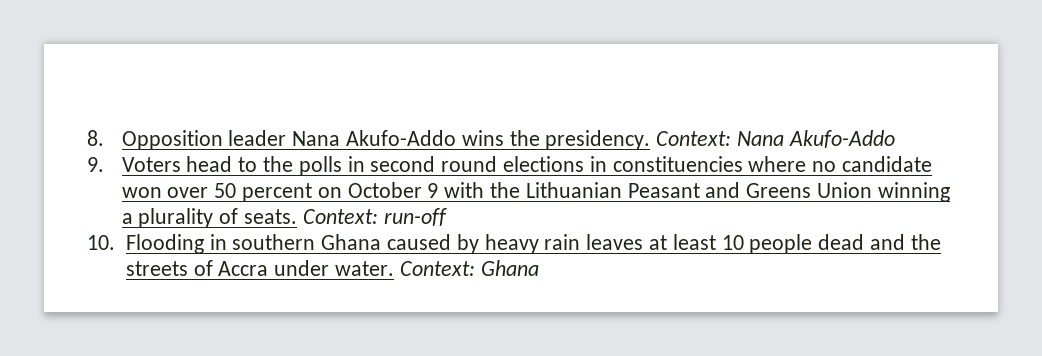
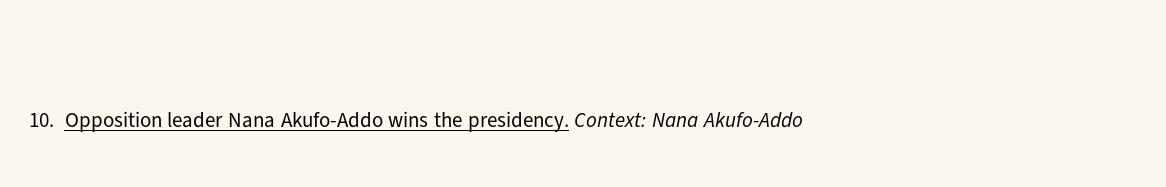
[87,130,104,146] 8. -> [29,113,54,127] 10.
[87,156,933,176] [121,182,950,202] [121,208,447,228] [87,234,941,254] [125,260,539,276] // 9. Voters head to the polls in second round elections in constituencies where no candidate won over 50 percent on October 9 with the Lithuanian Peasant and Greens Union winning a plurality of seats. Context: run-off // 10. Flooding in southern Ghana caused by heavy rain leaves at least 10 people dead and the streets of Accra under water. Context: Ghana -> (803, 120) none

